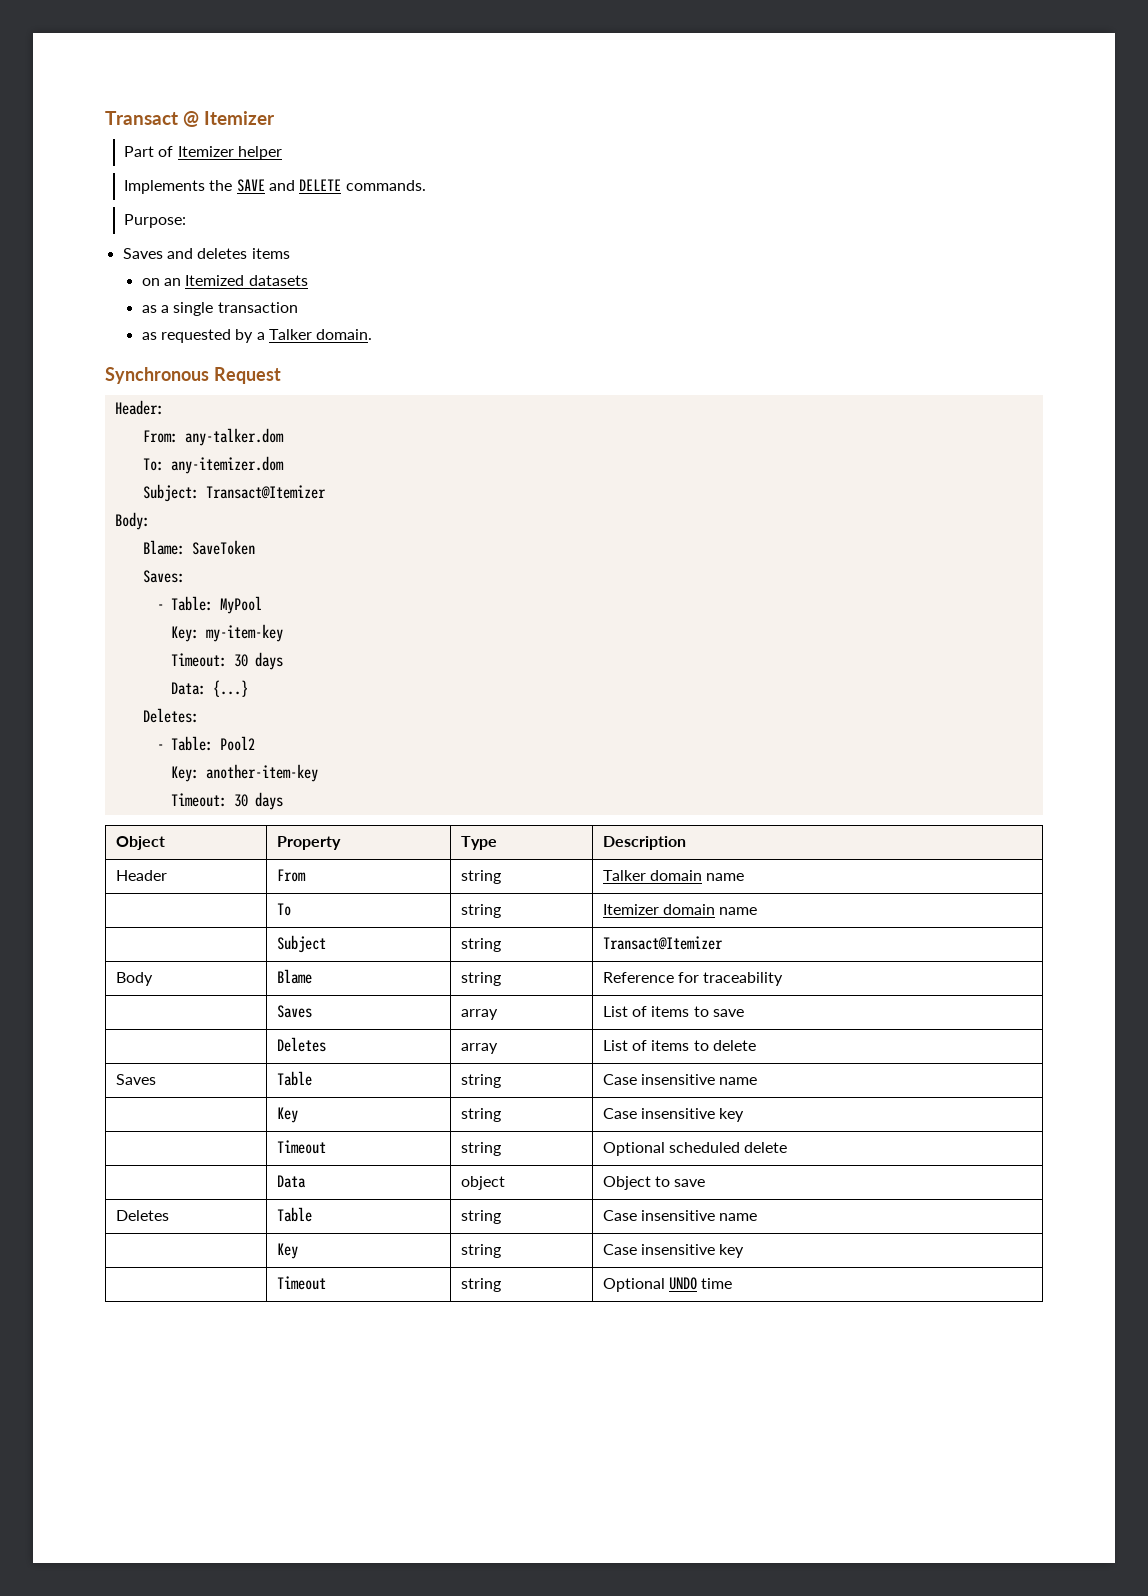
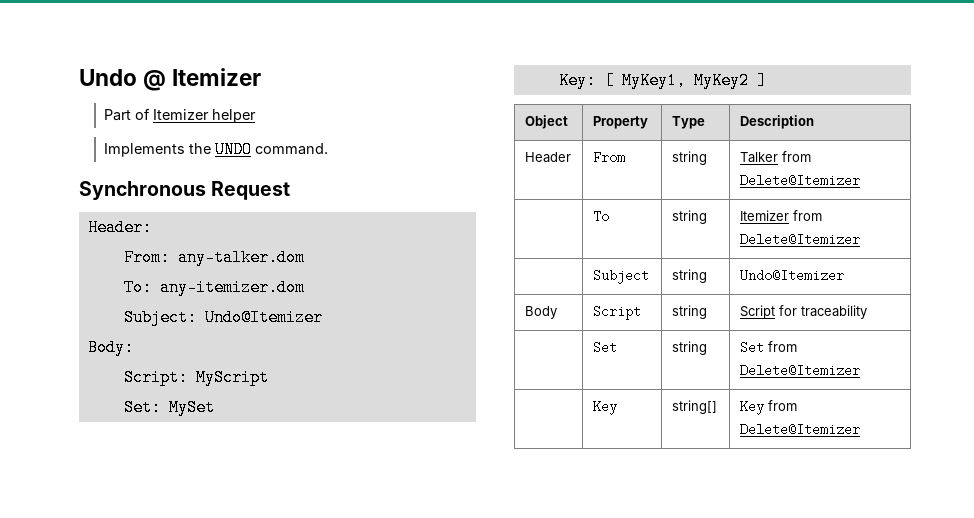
[105,111,178,125] Transact -> [79,69,137,86] Undo
[236,179,426,192] [124,214,187,228] [122,248,290,259] [141,275,308,286] [141,302,298,316] [141,329,373,343] SAVE and DELETE commands. // Purpose: // Saves and deletes items // on an Itemized datasets // as a single transaction // as requested by a Talker domain. -> [215,141,329,158] UNDO command.
[205,485,326,499] Transact@Itemizer -> [204,309,323,326] Undo@Itemizer
[142,540,255,555] [142,570,185,583] [156,596,262,614] [170,624,283,642] [170,652,283,670] [170,680,248,697] [142,708,199,723] [156,736,255,751] [170,764,318,782] [170,792,283,810] Blame: SaveToken // Saves: // - Table: MyPool // Key: my-item-key // Timeout: 30 days // Data: {...} // Deletes: // - Table: Pool2 // Key: another-item-key // Timeout: 30 days -> [123,369,269,386] [123,399,215,416] [558,72,767,89] Script: MyScript // Set: MySet // Key: [ MyKey1, MyKey2 ]
[650,870,745,881] domain name -> [781,151,811,162] [739,174,860,187] from Delete@Itemizer
[663,904,758,915] domain name -> [792,210,822,221] [739,233,860,246] from Delete@Itemizer
[602,936,723,950] Transact@Itemizer -> [739,269,844,282] Undo@Itemizer
[276,969,312,984] [460,972,501,986] [602,972,674,983] Blame | string | Reference -> [592,305,641,320] [671,305,707,319] [739,305,775,319] Script | string | Script
[276,1005,312,1018] [460,1009,498,1020] [602,1006,745,1017] [276,1037,326,1052] [460,1043,498,1054] [602,1040,757,1051] [115,1074,156,1085] [276,1071,312,1086] [460,1074,501,1088] [602,1074,758,1085] [276,1107,298,1123] [460,1108,501,1122] [602,1108,745,1122] [276,1140,326,1154] [460,1142,501,1156] [602,1142,788,1156] [276,1175,306,1188] [460,1176,505,1190] [602,1176,706,1190] [115,1210,169,1221] [276,1207,312,1222] [460,1210,501,1224] [602,1210,758,1221] [276,1243,298,1259] [460,1244,501,1258] [602,1244,745,1258] [276,1276,326,1290] [460,1278,501,1292] [602,1277,733,1292] Saves | array | List of items to save // | Deletes | array | List of items to delete // Saves | Table | string | Case insensitive name // | Key | string | Case insensitive key // | Timeout | string | Optional scheduled delete // | Data | object | Object to save // Deletes | Table | string | Case insensitive name // | Key | string | Case insensitive key // | Timeout | string | Optional UNDO time -> [592,341,617,354] [671,341,707,355] [739,341,797,354] [739,364,860,377] [592,400,617,415] [671,400,717,414] [739,400,797,415] [739,423,860,436] Set | string | Set from Delete@Itemizer // | Key | string[] | Key from Delete@Itemizer

